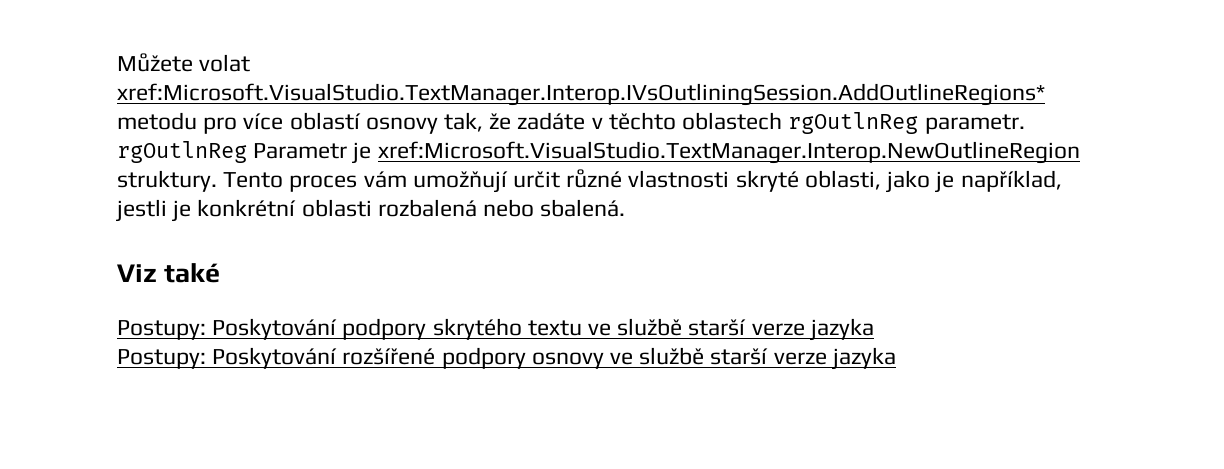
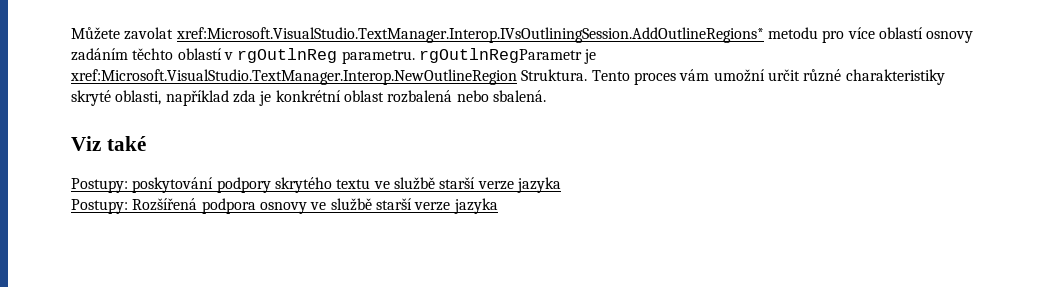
[199,54,251,72] volat -> [124,27,174,40] zavolat
[444,112,1025,134] [117,141,348,163] tak, že zadáte v těchto oblastech rgOutlnReg parametr. rgOutlnReg Parametr -> [71,48,582,64] zadáním těchto oblastí v rgOutlnReg parametru. rgOutlnRegParametr
[117,170,217,192] struktury. -> [521,69,588,81] Struktura.
[412,171,508,193] umožňují -> [713,69,765,82] umožní
[628,170,730,188] vlastnosti -> [845,69,945,85] charakteristiky
[886,170,1062,193] [116,199,167,222] jako je například, jestli -> [165,90,256,106] například zda
[301,199,372,217] oblasti -> [343,90,384,102] oblast
[212,318,338,340] Poskytování -> [132,177,214,193] poskytování
[212,347,526,369] Poskytování rozšířené podpory -> [132,198,256,214] Rozšířená podpora

